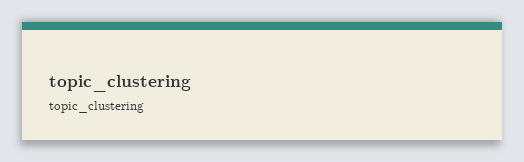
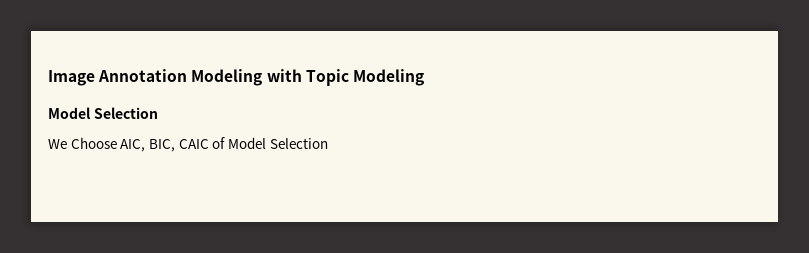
[49,75,191,92] [49,101,144,113] topic_clustering // topic_clustering -> [48,69,424,86] [48,107,158,119] [48,137,328,152] Image Annotation Modeling with Topic Modeling // Model Selection // We Choose AIC, BIC, CAIC of Model Selection

